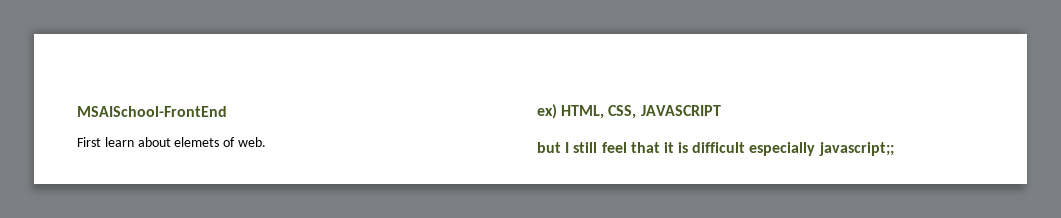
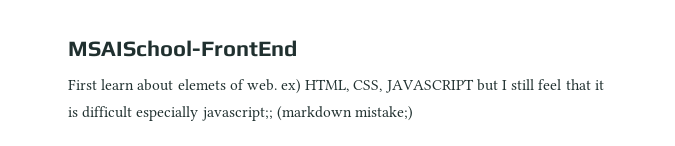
(266, 142) // -> (277, 85) none
(721, 110) // -> (474, 86) none
(894, 149) none -> [276,106,413,121] (markdown mistake;)

